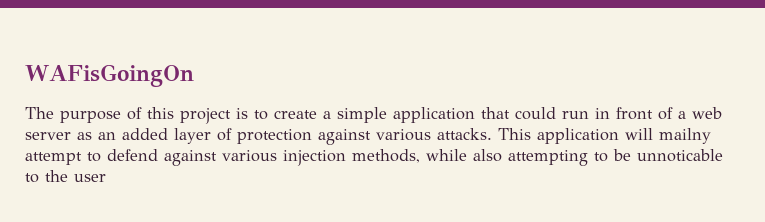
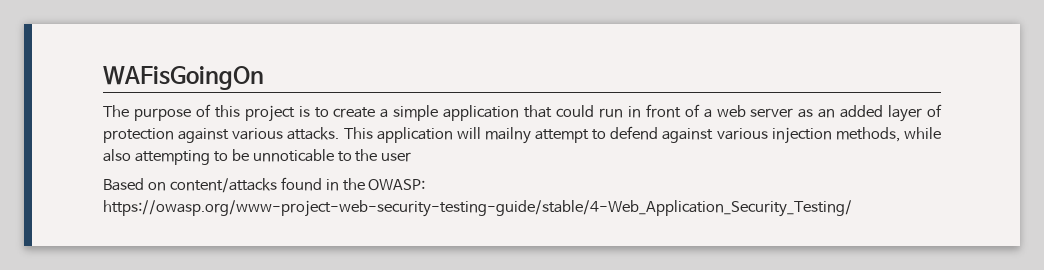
(106, 178) none -> [103,177,426,193] [103,200,852,217] // Based on content/attacks found in the OWASP: https://owasp.org/www-project-web-security-testing-guide/stable/4-Web_Application_Security_Testing/

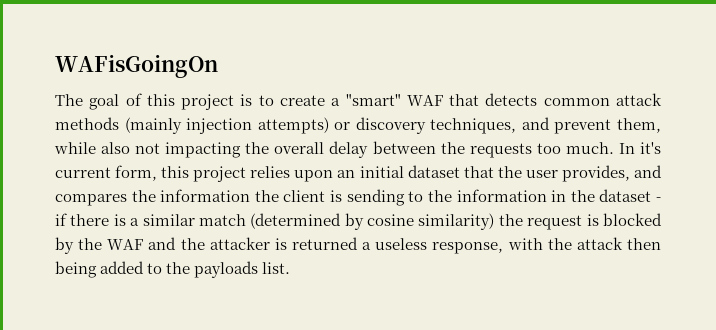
[133,108,191,121] purpose -> [89,94,120,110] goal
[393,104,942,122] [103,126,941,144] [103,149,412,165] [103,177,426,193] [103,200,852,217] simple application that could run in front of a web server as an added layer of protection against various attacks. This application will mailny attempt to defend against various injection methods, while also attempting to be unnoticable to the user // Based on content/attacks found in the OWASP: https://owasp.org/www-project-web-security-testing-guide/stable/4-Web_Application_Security_Testing/ -> [345,93,662,106] [55,117,661,134] [54,141,662,158] [55,165,663,182] [55,189,662,206] [55,213,662,230] [55,237,661,254] [55,261,291,278] "smart" WAF that detects common attack methods (mainly injection attempts) or discovery techniques, and prevent them, while also not impacting the overall delay between the requests too much. In it's current form, this project relies upon an initial dataset that the user provides, and compares the information the client is sending to the information in the dataset - if there is a similar match (determined by cosine similarity) the request is blocked by the WAF and the attacker is returned a useless response, with the attack then being added to the payloads list.

